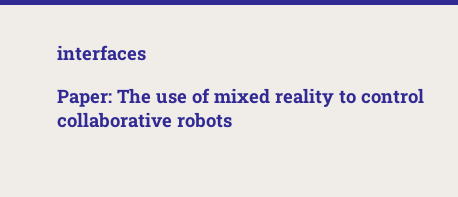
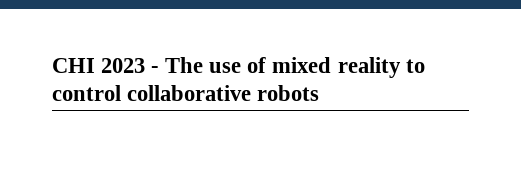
[57,45,146,61] [57,89,112,107] interfaces // Paper: -> [52,58,160,73] CHI 2023 -

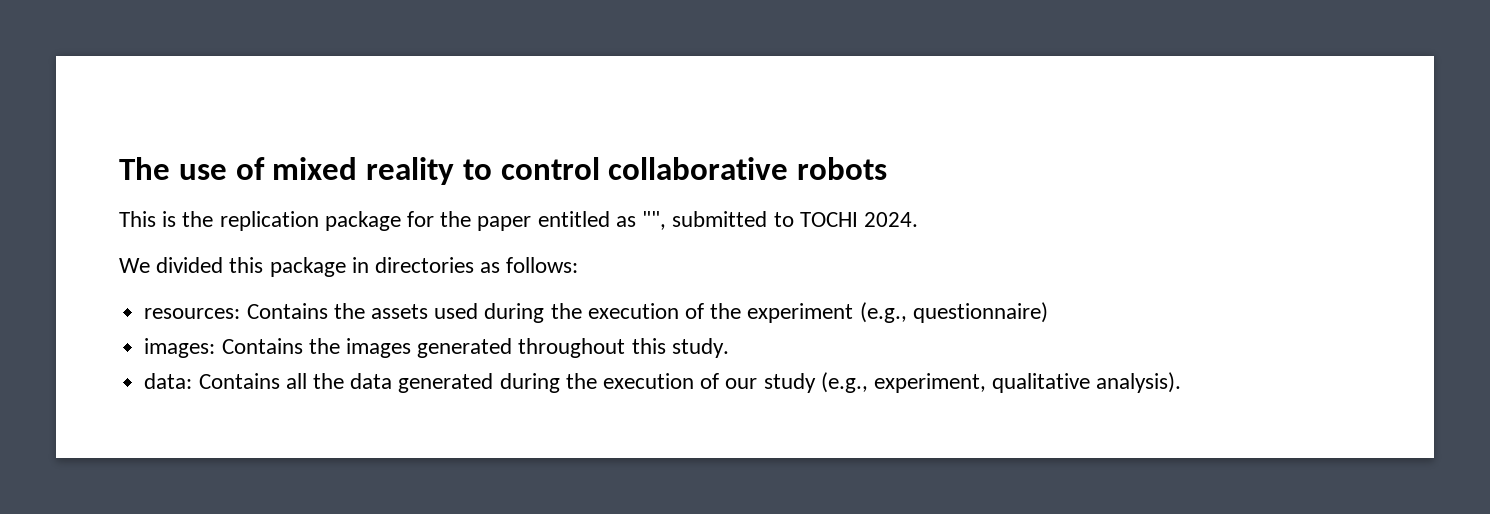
[52,58,160,73] CHI 2023 - -> (119, 168) none
(320, 93) none -> [119,211,918,231] [119,257,579,277] [144,302,1048,323] [144,338,729,358] [144,372,1182,393] // This is the replication package for the paper entitled as "", submitted to TOCHI 2024. // We divided this package in directories as follows: // resources: Contains the assets used during the execution of the experiment (e.g., questionnaire) // images: Contains the images generated throughout this study. // data: Contains all the data generated during the execution of our study (e.g., experiment, qualitative analysis).

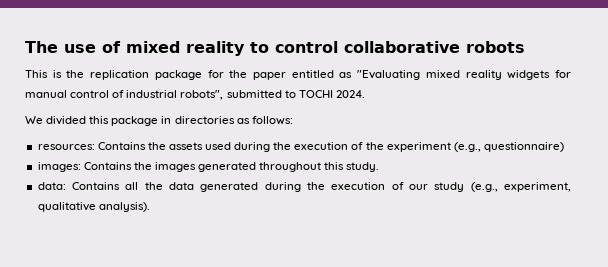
[642,211,667,230] "", -> [357,70,571,80] [25,90,224,100] "Evaluating mixed reality widgets for manual control of industrial robots",

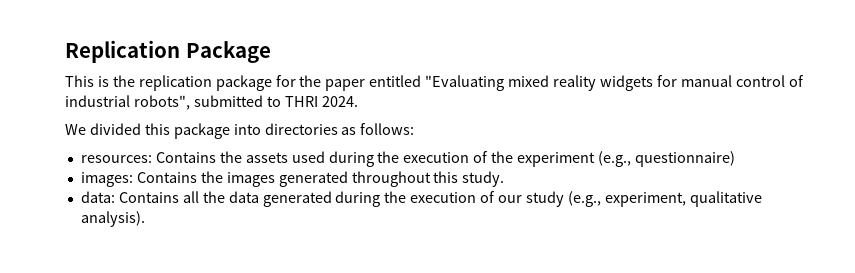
[25,41,525,56] The use of mixed reality to control collaborative robots -> [65,40,271,63] Replication Package
[339,72,353,78] as -> (422, 81) none
[298,90,333,98] TOCHI -> [284,96,318,107] THRI
[161,116,172,124] in -> [233,124,261,135] into

